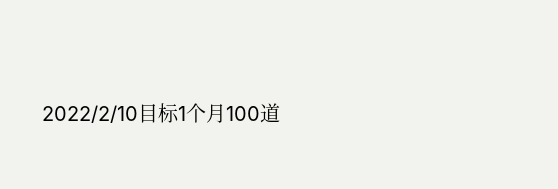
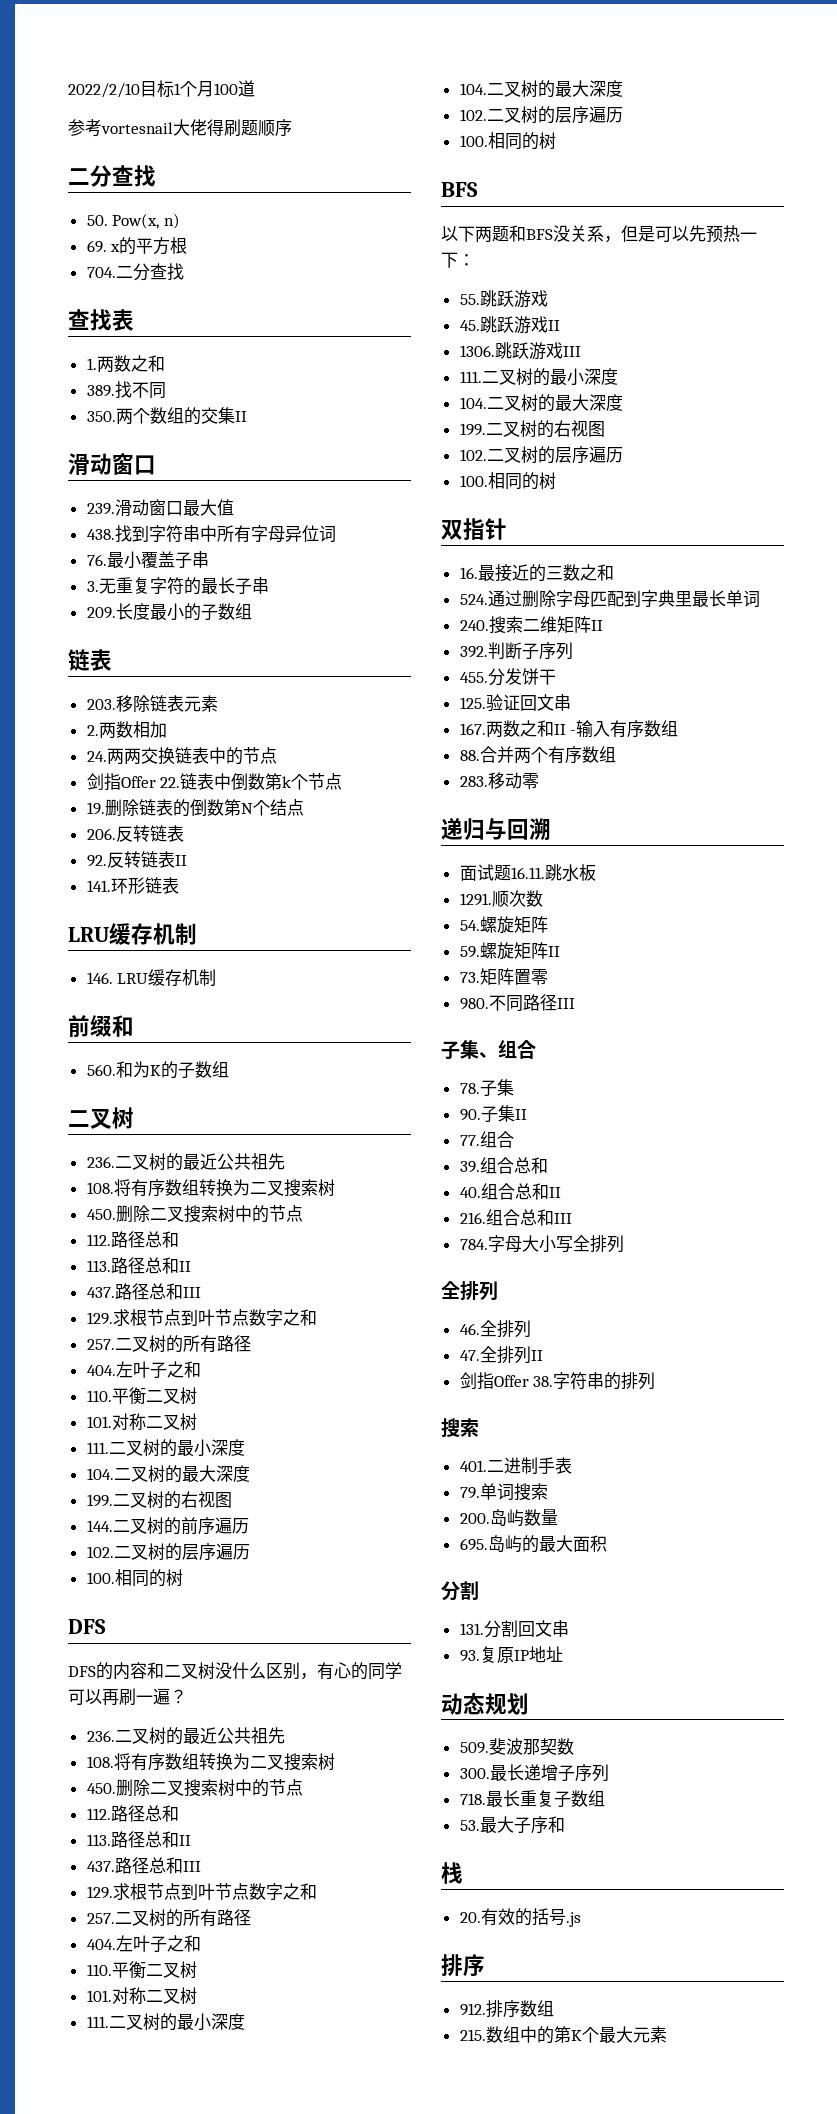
(280, 113) none -> [68,119,292,137] [68,165,156,187] [86,213,180,229] [86,237,188,255] [86,263,184,281] [68,309,134,331] [86,355,165,372] [86,381,166,399] [86,407,247,425] [68,453,156,475] [86,499,234,516] [86,525,336,543] [86,551,209,569] [86,577,269,595] [86,603,252,621] [68,649,112,671] [86,695,218,712] [86,721,167,738] [86,747,277,765] [86,773,343,791] [86,799,304,817] [86,825,184,842] [86,851,187,868] [86,877,179,894] [68,923,197,945] [86,969,217,986] [68,1015,134,1037] [86,1061,229,1079] [68,1107,134,1129] [86,1153,285,1171] [86,1179,335,1197] [86,1205,303,1223] [86,1231,179,1248] [86,1257,191,1274] [86,1283,201,1300] [86,1309,317,1326] [86,1335,251,1353] [86,1361,201,1379] [86,1387,197,1405] [86,1413,197,1431] [86,1439,245,1457] [86,1465,250,1483] [86,1491,232,1509] [86,1517,249,1535] [86,1543,250,1561] [86,1569,183,1587] [68,1619,106,1634] [68,1662,402,1680] [68,1688,187,1706] [86,1727,285,1745] [86,1753,335,1771] [86,1779,303,1797] [86,1805,179,1822] [86,1831,191,1848] [86,1857,201,1874] [86,1883,317,1900] [86,1909,251,1927] [86,1935,201,1953] [86,1961,197,1979] [86,1987,197,2005] [86,2013,245,2031] [459,80,623,98] [459,106,623,124] [459,132,556,150] [441,182,478,197] [441,225,757,243] [441,252,475,268] [459,290,548,308] [459,316,560,334] [459,342,581,360] [459,368,618,386] [459,394,623,412] [459,420,605,438] [459,446,623,464] [459,472,556,490] [441,518,507,540] [459,564,614,582] [459,590,760,608] [459,616,603,634] [459,642,573,660] [459,668,556,686] [459,694,571,712] [459,720,679,738] [459,746,616,764] [459,772,539,789] [441,818,551,841] [459,864,596,881] [459,890,543,907] [459,916,548,934] [459,942,560,960] [459,968,548,985] [459,994,575,1012] [441,1040,536,1060] [459,1079,514,1097] [459,1105,527,1123] [459,1131,514,1148] [459,1157,548,1174] [459,1183,561,1200] [459,1209,572,1226] [459,1235,624,1253] [441,1281,498,1301] [459,1320,531,1338] [459,1346,543,1364] [459,1372,656,1390] [441,1418,479,1438] [459,1457,572,1475] [459,1483,548,1501] [459,1509,558,1527] [459,1535,607,1553] [441,1581,479,1601] [459,1620,569,1638] [459,1646,563,1663] [441,1692,529,1715] [459,1738,574,1755] [459,1764,609,1782] [459,1790,605,1808] [459,1816,565,1834] [441,1862,463,1884] [459,1908,581,1927] [441,1954,485,1977] [459,2000,554,2018] [459,2026,667,2044] // 参考vortesnail大佬得刷题顺序 // 二分查找 // 50. Pow(x, n) // 69. x的平方根 // 704.二分查找 // 查找表 // 1.两数之和 // 389.找不同 // 350.两个数组的交集II // 滑动窗口 // 239.滑动窗口最大值 // 438.找到字符串中所有字母异位词 // 76.最小覆盖子串 // 3.无重复字符的最长子串 // 209.长度最小的子数组 // 链表 // 203.移除链表元素 // 2.两数相加 // 24.两两交换链表中的节点 // 剑指Offer 22.链表中倒数第k个节点 // 19.删除链表的倒数第N个结点 // 206.反转链表 // 92.反转链表II // 141.环形链表 // LRU缓存机制 // 146. LRU缓存机制 // 前缀和 // 560.和为K的子数组 // 二叉树 // 236.二叉树的最近公共祖先 // 108.将有序数组转换为二叉搜索树 // 450.删除二叉搜索树中的节点 // 112.路径总和 // 113.路径总和II // 437.路径总和III // 129.求根节点到叶节点数字之和 // 257.二叉树的所有路径 // 404.左叶子之和 // 110.平衡二叉树 // 101.对称二叉树 // 111.二叉树的最小深度 // 104.二叉树的最大深度 // 199.二叉树的右视图 // 144.二叉树的前序遍历 // 102.二叉树的层序遍历 // 100.相同的树 // DFS // DFS的内容和二叉树没什么区别，有心的同学可以再刷一遍？ // 236.二叉树的最近公共祖先 // 108.将有序数组转换为二叉搜索树 // 450.删除二叉搜索树中的节点 // 112.路径总和 // 113.路径总和II // 437.路径总和III // 129.求根节点到叶节点数字之和 // 257.二叉树的所有路径 // 404.左叶子之和 // 110.平衡二叉树 // 101.对称二叉树 // 111.二叉树的最小深度 // 104.二叉树的最大深度 // 102.二叉树的层序遍历 // 100.相同的树 // BFS // 以下两题和BFS没关系，但是可以先预热一下： // 55.跳跃游戏 // 45.跳跃游戏II // 1306.跳跃游戏III // 111.二叉树的最小深度 // 104.二叉树的最大深度 // 199.二叉树的右视图 // 102.二叉树的层序遍历 // 100.相同的树 // 双指针 // 16.最接近的三数之和 // 524.通过删除字母匹配到字典里最长单词 // 240.搜索二维矩阵II // 392.判断子序列 // 455.分发饼干 // 125.验证回文串 // 167.两数之和II -输入有序数组 // 88.合并两个有序数组 // 283.移动零 // 递归与回溯 // 面试题16.11.跳水板 // 1291.顺次数 // 54.螺旋矩阵 // 59.螺旋矩阵II // 73.矩阵置零 // 980.不同路径III // 子集、组合 // 78.子集 // 90.子集II // 77.组合 // 39.组合总和 // 40.组合总和II // 216.组合总和III // 784.字母大小写全排列 // 全排列 // 46.全排列 // 47.全排列II // 剑指Offer 38.字符串的排列 // 搜索 // 401.二进制手表 // 79.单词搜索 // 200.岛屿数量 // 695.岛屿的最大面积 // 分割 // 131.分割回文串 // 93.复原IP地址 // 动态规划 // 509.斐波那契数 // 300.最长递增子序列 // 718.最长重复子数组 // 53.最大子序和 // 栈 // 20.有效的括号.js // 排序 // 912.排序数组 // 215.数组中的第K个最大元素

